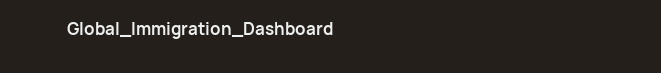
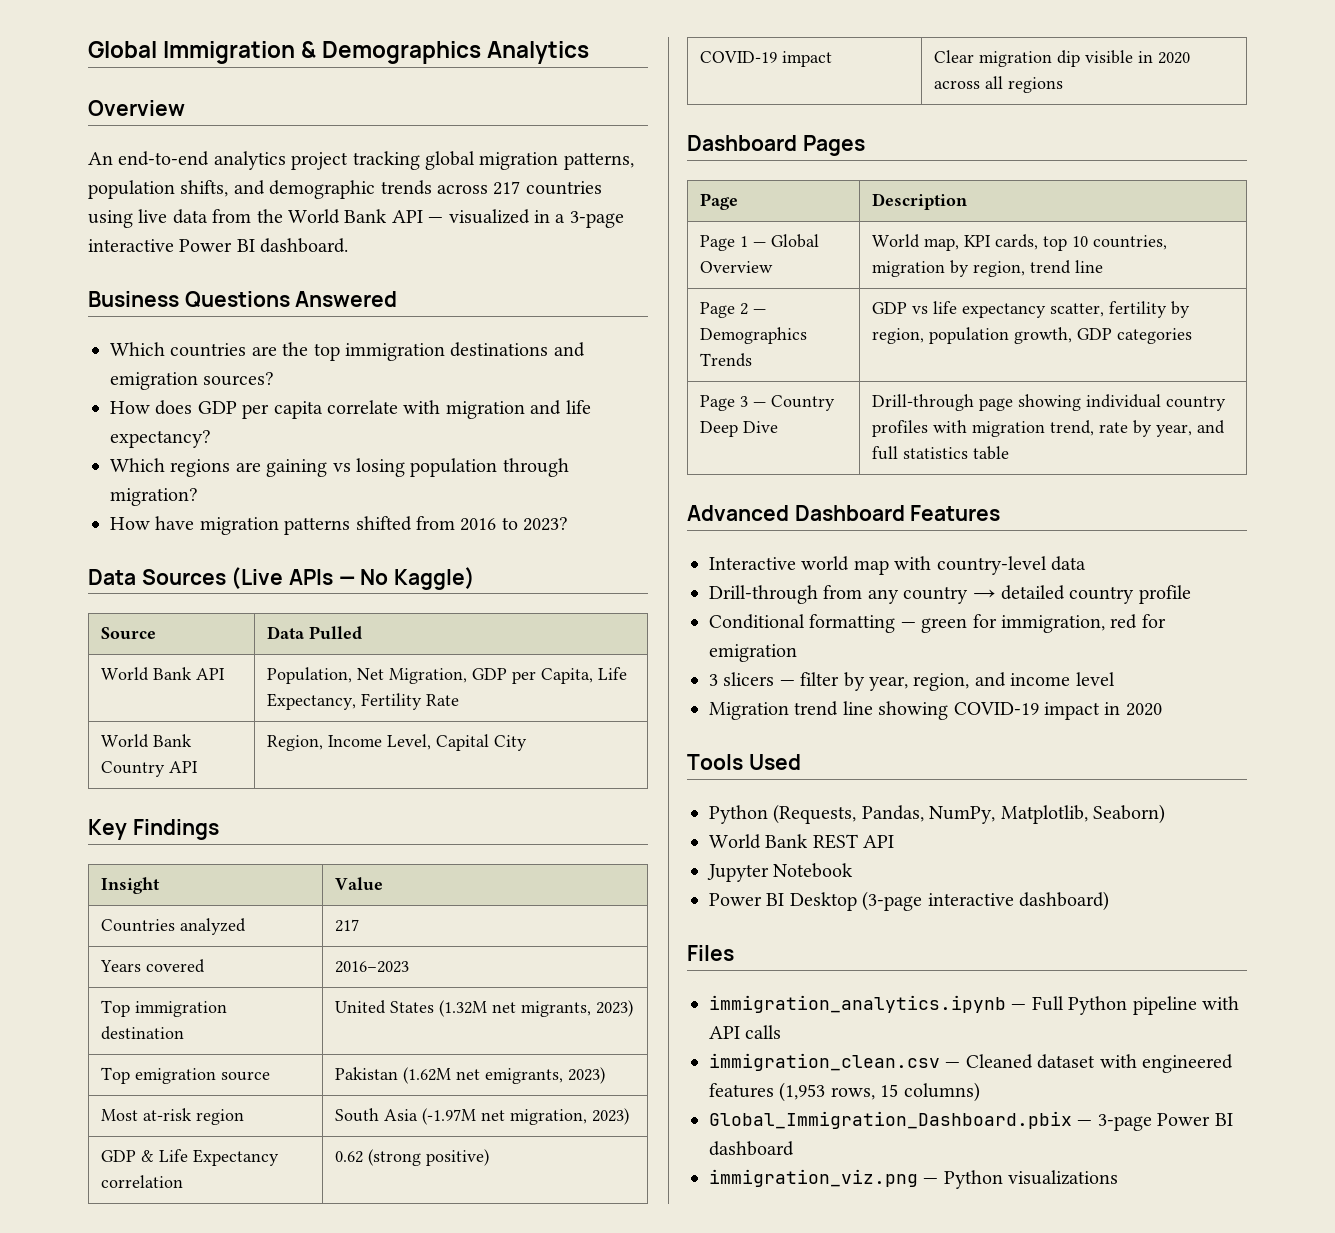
[67,22,333,39] Global_Immigration_Dashboard -> [88,41,590,64] [88,100,185,116] [88,151,634,170] [88,180,602,199] [88,209,624,228] [88,238,349,253] [88,291,398,308] [110,342,585,361] [110,372,275,390] [110,400,591,419] [110,430,211,448] [110,458,569,477] [110,488,198,506] [110,516,569,535] [88,567,476,590] [101,627,157,639] [267,626,363,639] [101,667,226,681] [267,667,628,684] [267,693,460,710] [101,734,193,748] [101,761,199,777] [267,734,528,751] [88,819,219,840] [101,877,161,894] [335,877,384,890] [101,918,247,935] [335,919,360,932] [100,959,206,973] [335,961,410,973] [101,1000,228,1017] [101,1026,185,1040] [335,1000,634,1017] [101,1067,271,1084] [335,1067,606,1084] [101,1108,245,1125] [335,1108,630,1125] [101,1149,280,1166] [101,1175,184,1188] [335,1149,490,1166] [700,51,833,67] [934,50,1191,67] [934,76,1064,93] [687,135,865,156] [700,193,739,210] [872,193,968,210] [700,234,820,251] [700,261,774,273] [872,234,1168,251] [872,260,1104,277] [700,302,767,318] [700,327,808,344] [700,353,753,367] [872,301,1191,318] [872,327,1193,344] [700,395,836,411] [700,421,779,437] [872,394,1227,411] [872,420,1226,437] [872,446,1010,460] [687,505,1001,521] [709,556,1086,575] [709,585,1191,604] [709,614,1166,633] [709,644,797,662] [709,672,1115,691] [709,701,1162,720] [687,754,801,770] [709,804,1165,824] [709,834,895,849] [707,863,854,882] [709,891,1109,911] [687,945,734,961] [709,995,1239,1015] [709,1025,782,1039] [709,1053,1233,1073] [709,1082,980,1102] [709,1111,1233,1131] [709,1141,794,1156] [709,1169,1119,1189] Global Immigration & Demographics Analytics // Overview // An end-to-end analytics project tracking global migration patterns, population shifts, and demographic trends across 217 countries using live data from the World Bank API — visualized in a 3-page interactive Power BI dashboard. // Business Questions Answered // Which countries are the top immigration destinations and emigration sources? // How does GDP per capita correlate with migration and life expectancy? // Which regions are gaining vs losing population through migration? // How have migration patterns shifted from 2016 to 2023? // Data Sources (Live APIs — No Kaggle) // Source | Data Pulled // World Bank API | Population, Net Migration, GDP per Capita, Life Expectancy, Fertility Rate // World Bank Country API | Region, Income Level, Capital City // Key Findings // Insight | Value // Countries analyzed | 217 // Years covered | 2016–2023 // Top immigration destination | United States (1.32M net migrants, 2023) // Top emigration source | Pakistan (1.62M net emigrants, 2023) // Most at-risk region | South Asia (-1.97M net migration, 2023) // GDP & Life Expectancy correlation | 0.62 (strong positive) // COVID-19 impact | Clear migration dip visible in 2020 across all regions // Dashboard Pages // Page | Description // Page 1 — Global Overview | World map, KPI cards, top 10 countries, migration by region, trend line // Page 2 — Demographics Trends | GDP vs life expectancy scatter, fertility by region, population growth, GDP categories // Page 3 — Country Deep Dive | Drill-through page showing individual country profiles with migration trend, rate by year, and full statistics table // Advanced Dashboard Features // Interactive world map with country-level data // Drill-through from any country → detailed country profile // Conditional formatting — green for immigration, red for emigration // 3 slicers — filter by year, region, and income level // Migration trend line showing COVID-19 impact in 2020 // Tools Used // Python (Requests, Pandas, NumPy, Matplotlib, Seaborn) // World Bank REST API // Jupyter Notebook // Power BI Desktop (3-page interactive dashboard) // Files // immigration_analytics.ipynb — Full Python pipeline with API calls // immigration_clean.csv — Cleaned dataset with engineered features (1,953 rows, 15 columns) // Global_Immigration_Dashboard.pbix — 3-page Power BI dashboard // immigration_viz.png — Python visualizations

